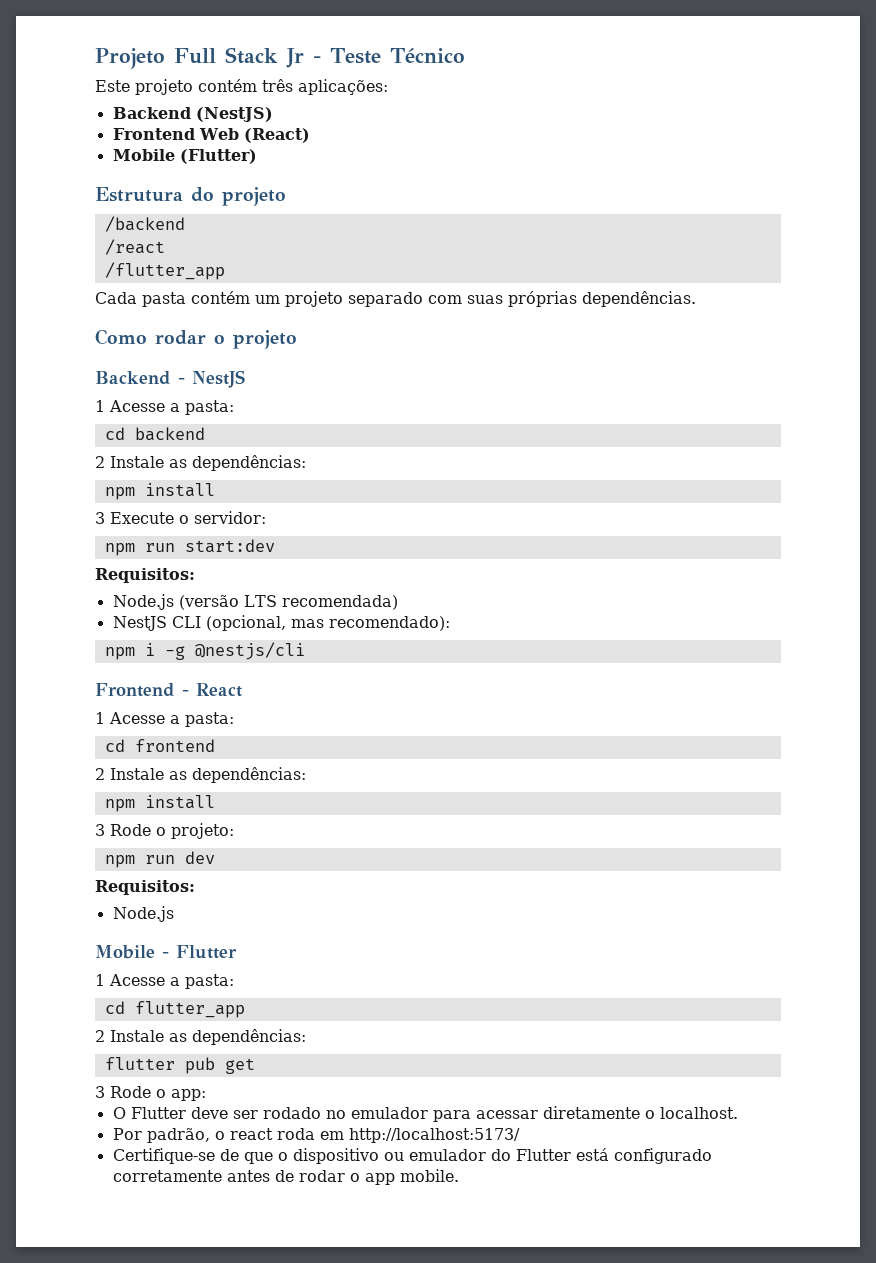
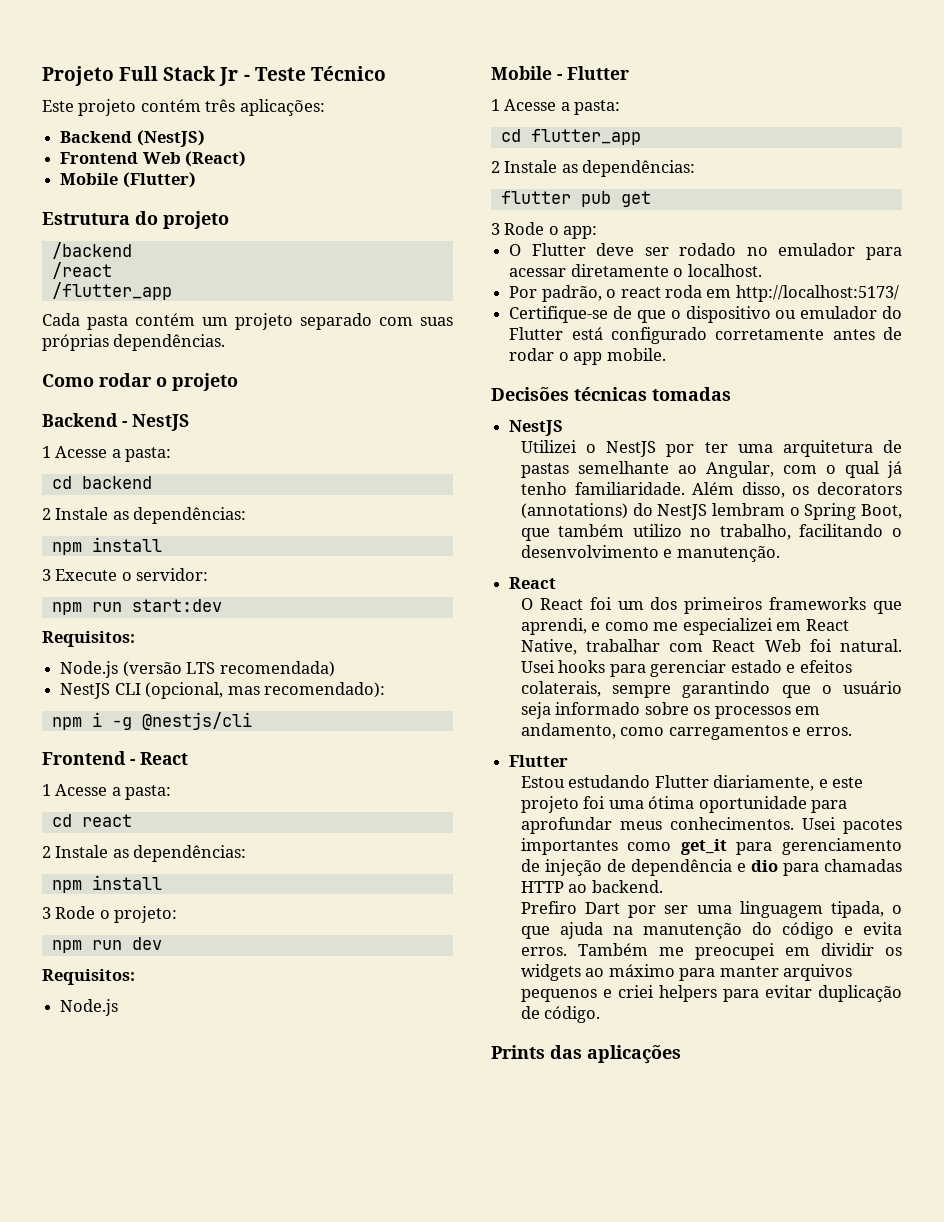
[134,739,215,752] frontend -> [81,814,132,827] react
(459, 1175) none -> [491,387,731,401] [509,420,564,436] [520,440,902,457] [520,461,902,478] [520,482,902,498] [520,503,902,520] [520,524,902,541] [520,545,780,562] [509,577,557,589] [520,597,902,614] [520,618,849,635] [520,639,902,655] [520,660,852,677] [520,681,903,698] [520,702,821,719] [520,723,852,740] [509,755,569,767] [520,775,864,791] [520,796,848,813] [520,817,902,834] [520,838,902,855] [520,859,902,876] [520,880,663,893] [520,901,902,918] [520,922,902,939] [520,943,902,960] [520,964,853,981] [520,985,902,1002] [520,1006,601,1023] [491,1045,681,1064] // Decisões técnicas tomadas // NestJS // Utilizei o NestJS por ter uma arquitetura de pastas semelhante ao Angular, com o qual já tenho familiaridade. Além disso, os decorators (annotations) do NestJS lembram o Spring Boot, que também utilizo no trabalho, facilitando o desenvolvimento e manutenção. // React // O React foi um dos primeiros frameworks que aprendi, e como me especializei em React Native, trabalhar com React Web foi natural. Usei hooks para gerenciar estado e efeitos colaterais, sempre garantindo que o usuário seja informado sobre os processos em andamento, como carregamentos e erros. // Flutter // Estou estudando Flutter diariamente, e este projeto foi uma ótima oportunidade para aprofundar meus conhecimentos. Usei pacotes importantes como get_it para gerenciamento de injeção de dependência e dio para chamadas HTTP ao backend. // Prefiro Dart por ser uma linguagem tipada, o que ajuda na manutenção do código e evita erros. Também me preocupei em dividir os widgets ao máximo para manter arquivos pequenos e criei helpers para evitar duplicação de código. // Prints das aplicações

